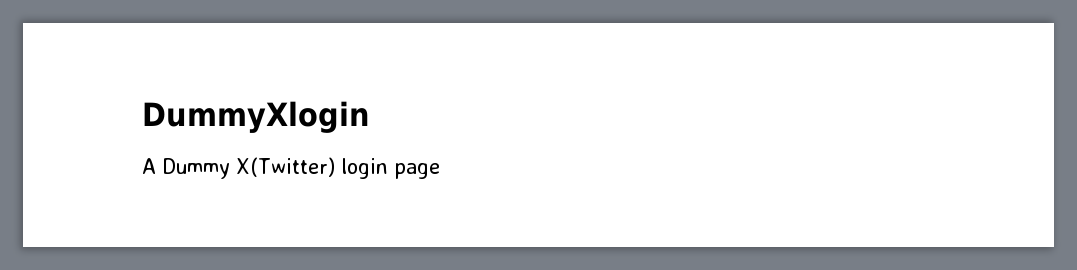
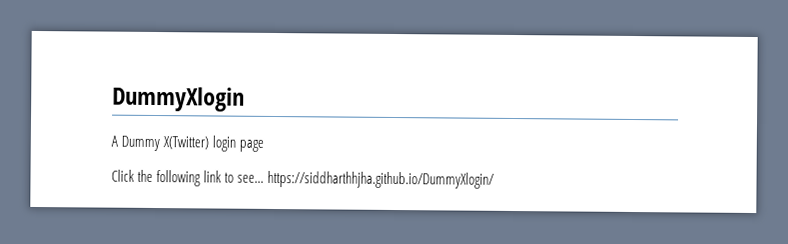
(440, 171) none -> [111,169,495,189] // Click the following link to see... https://siddharthhjha.github.io/DummyXlogin/

